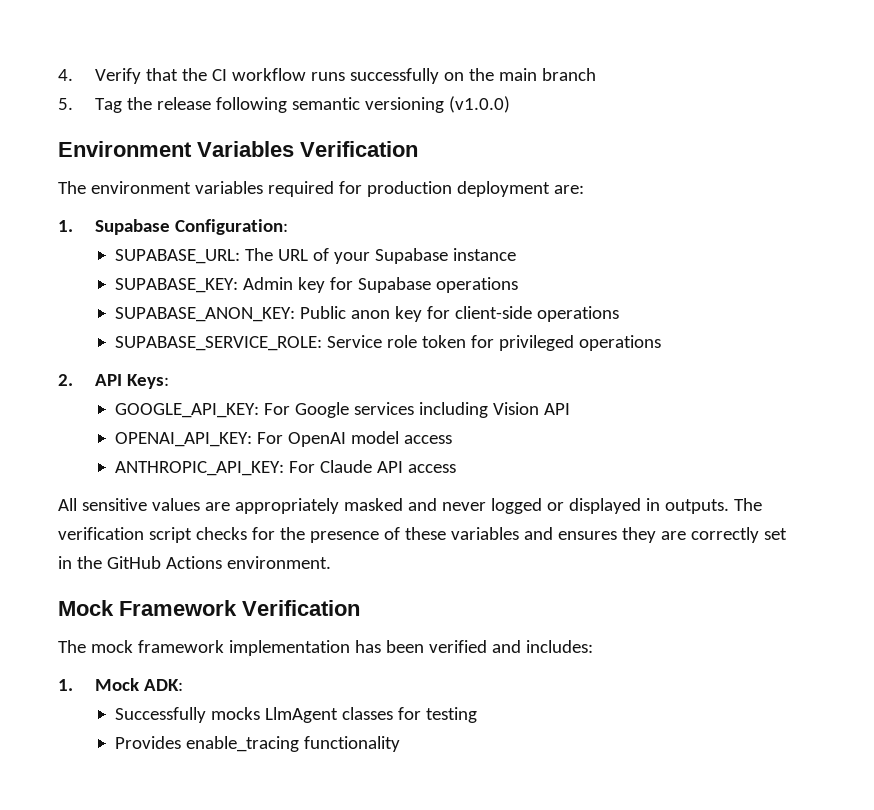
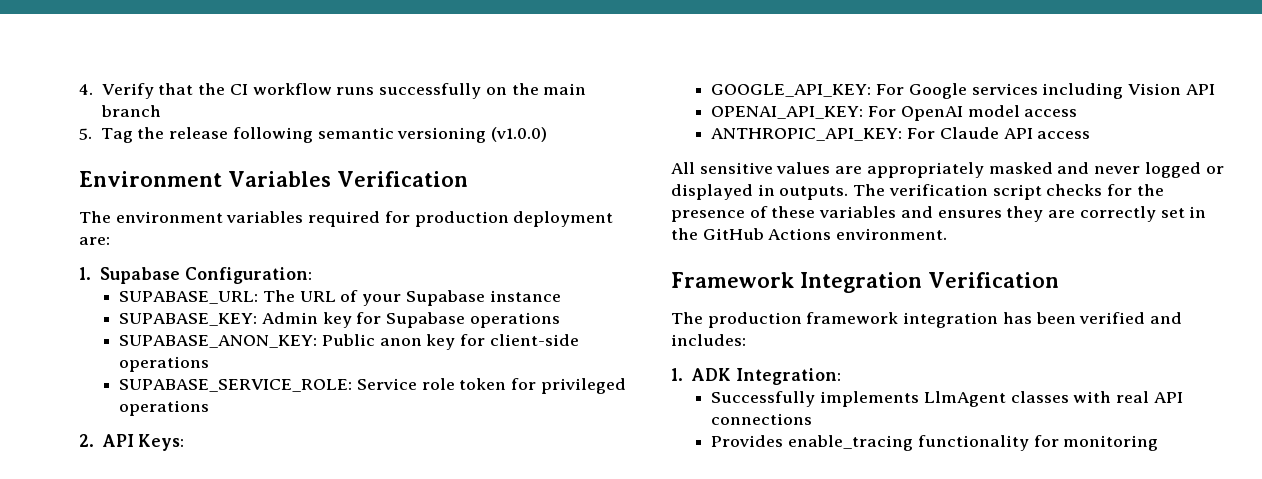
[58,600,360,616] [58,640,350,656] Mock Framework Verification // The mock framework implementation -> [671,272,1059,293] [671,312,999,328] Framework Integration Verification // The production framework integration
[94,678,183,691] Mock ADK: -> [691,368,841,385] ADK Integration:
[210,707,260,720] mocks -> [820,391,920,407] implements
[397,707,477,723] for testing -> [1073,391,1183,403] [711,413,813,425] with real API connections
(400, 744) none -> [1033,435,1159,451] for monitoring

